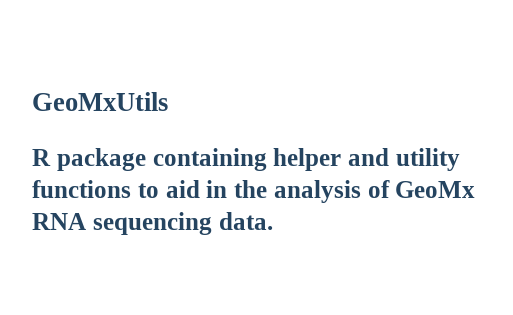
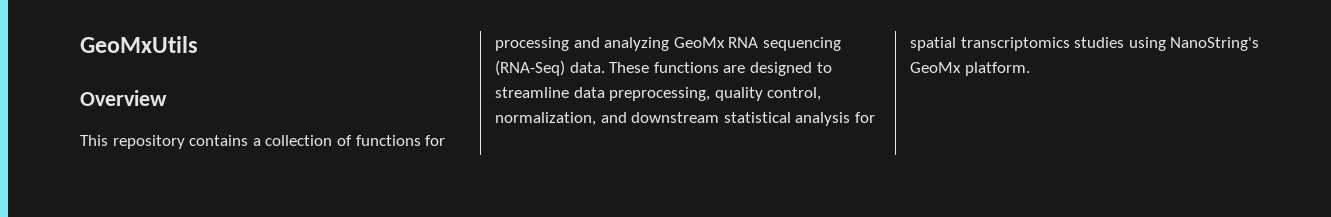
[32,148,460,171] [32,180,476,203] [32,212,273,235] R package containing helper and utility functions to aid in the analysis of GeoMx RNA sequencing data. -> [80,90,167,106] [80,135,446,149] [495,37,841,51] [495,60,832,76] [495,87,822,101] [495,112,875,126] [910,37,1260,51] [910,62,1030,76] Overview // This repository contains a collection of functions for processing and analyzing GeoMx RNA sequencing (RNA-Seq) data. These functions are designed to streamline data preprocessing, quality control, normalization, and downstream statistical analysis for spatial transcriptomics studies using NanoString's GeoMx platform.

